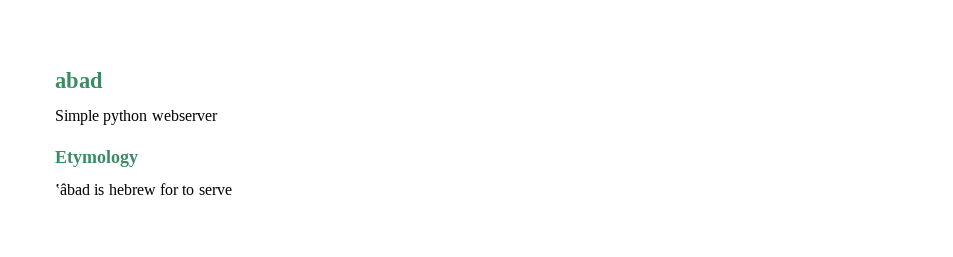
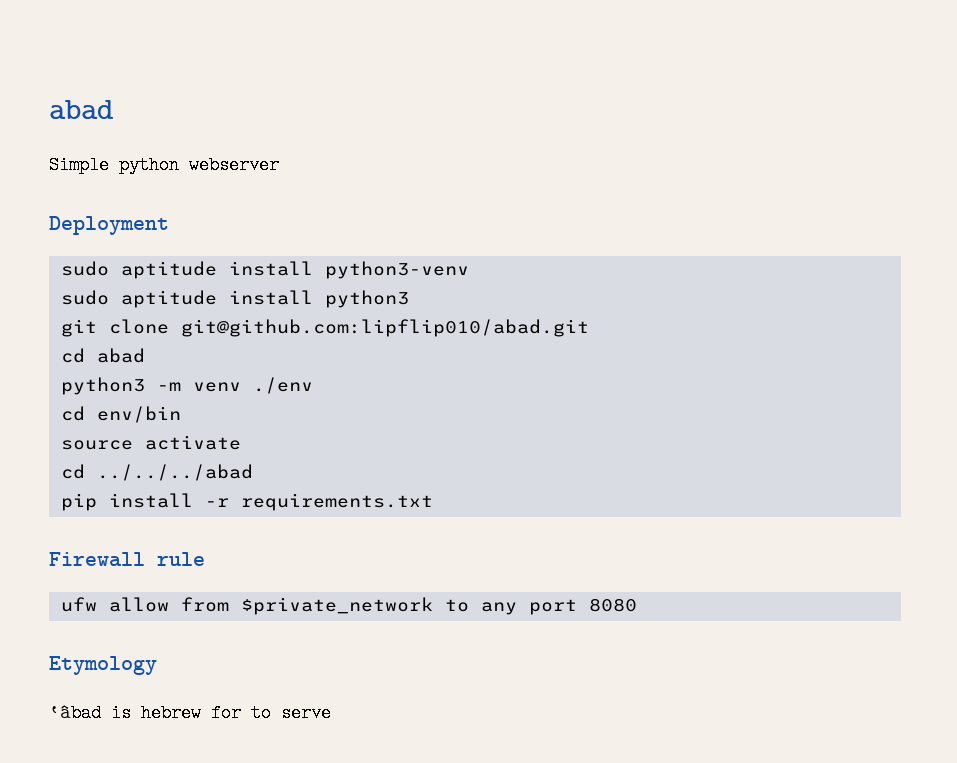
(218, 115) none -> [49,216,169,235] [60,261,469,279] [60,290,409,308] [60,319,589,337] [60,348,145,363] [60,377,313,395] [60,406,181,423] [60,435,241,450] [60,464,253,481] [60,493,433,511] [49,552,205,567] [60,597,637,615] // Deployment // sudo aptitude install python3-venv // sudo aptitude install python3 // git clone git@github.com:lipflip010/abad.git // cd abad // python3 -m venv ./env // cd env/bin // source activate // cd ../../../abad // pip install -r requirements.txt // Firewall rule // ufw allow from $private_network to any port 8080

